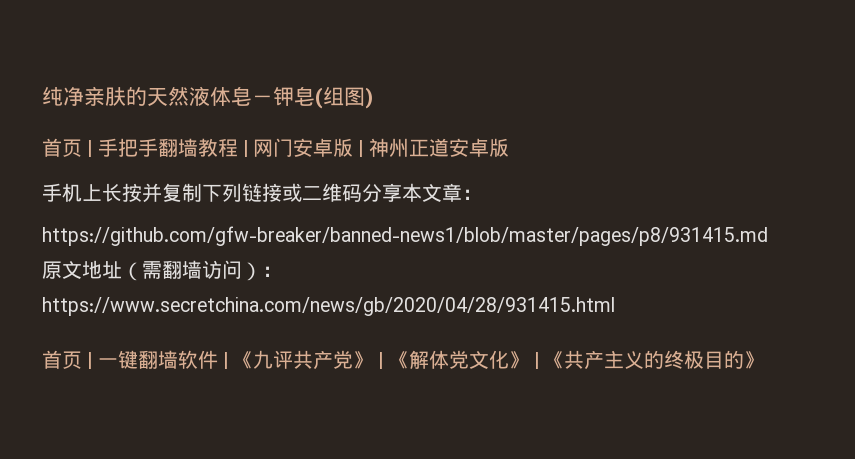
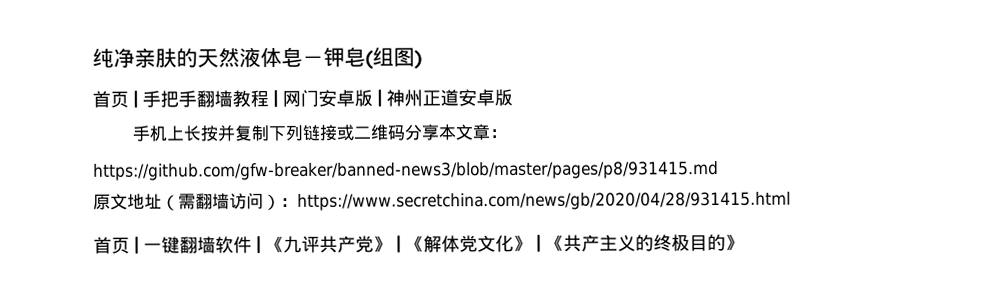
[42,226,768,246] https://github.com/gfw-breaker/banned-news1/blob/master/pages/p8/931415.md -> [93,161,719,181] https://github.com/gfw-breaker/banned-news3/blob/master/pages/p8/931415.md

